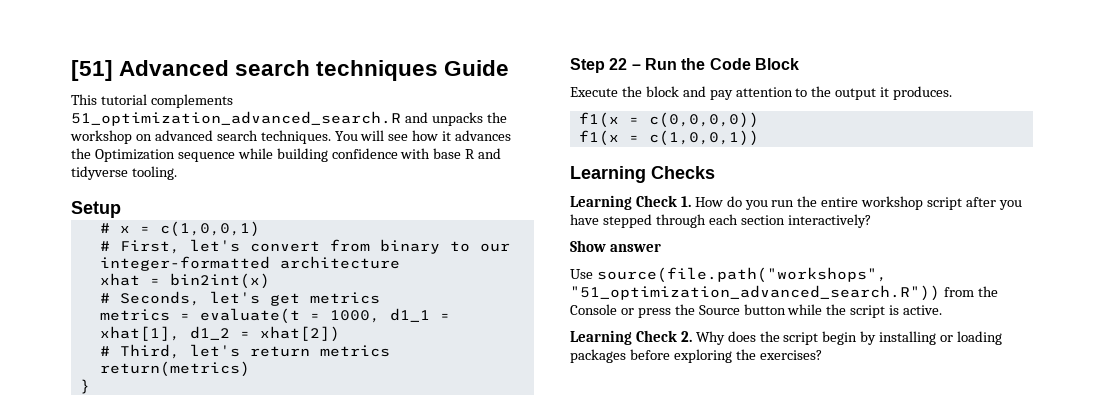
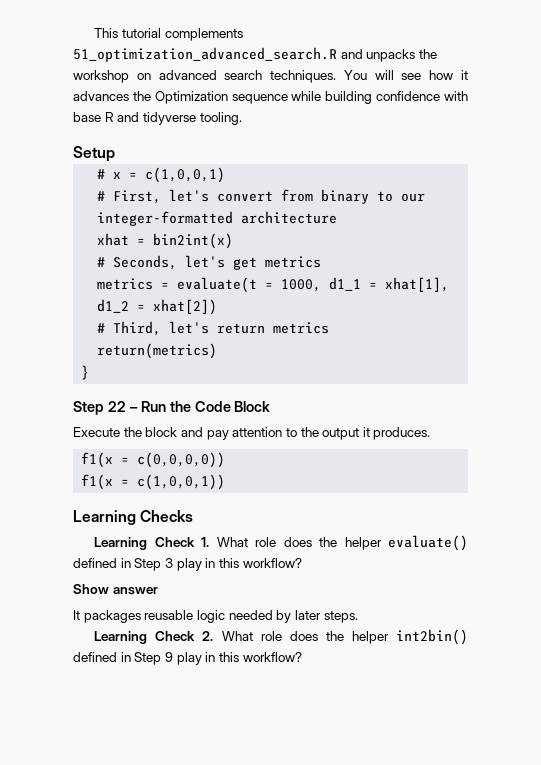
[71,60,510,81] [51] Advanced search techniques Guide // -> (94, 33) none
[694,196,1022,210] [570,214,871,228] [570,240,661,252] [570,267,887,283] [570,285,998,301] [570,304,943,318] [570,330,1003,345] [570,349,822,363] How do you run the entire workshop script after you have stepped through each section interactively? // Show answer // Use source(file.path("workshops", "51_optimization_advanced_search.R")) from the Console or press the Source button while the script is active. // Learning Check 2. Why does the script begin by installing or loading packages before exploring the exercises? -> [216,535,468,551] [73,558,302,571] [73,584,158,595] [73,610,358,623] [94,629,468,645] [73,652,302,665] What role does the helper evaluate() defined in Step 3 play in this workflow? // Show answer // It packages reusable logic needed by later steps. // Learning Check 2. What role does the helper int2bin() defined in Step 9 play in this workflow?

